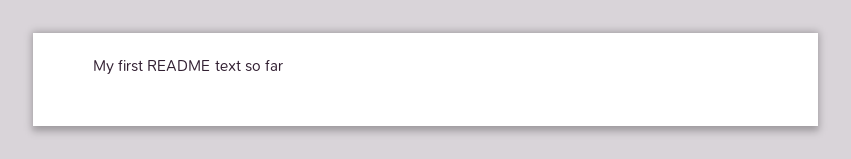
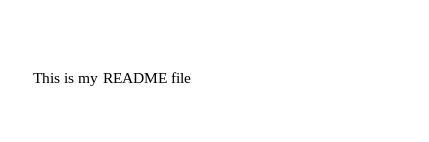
[93,59,283,75] My first README text so far -> [33,72,191,86] This is my README file

